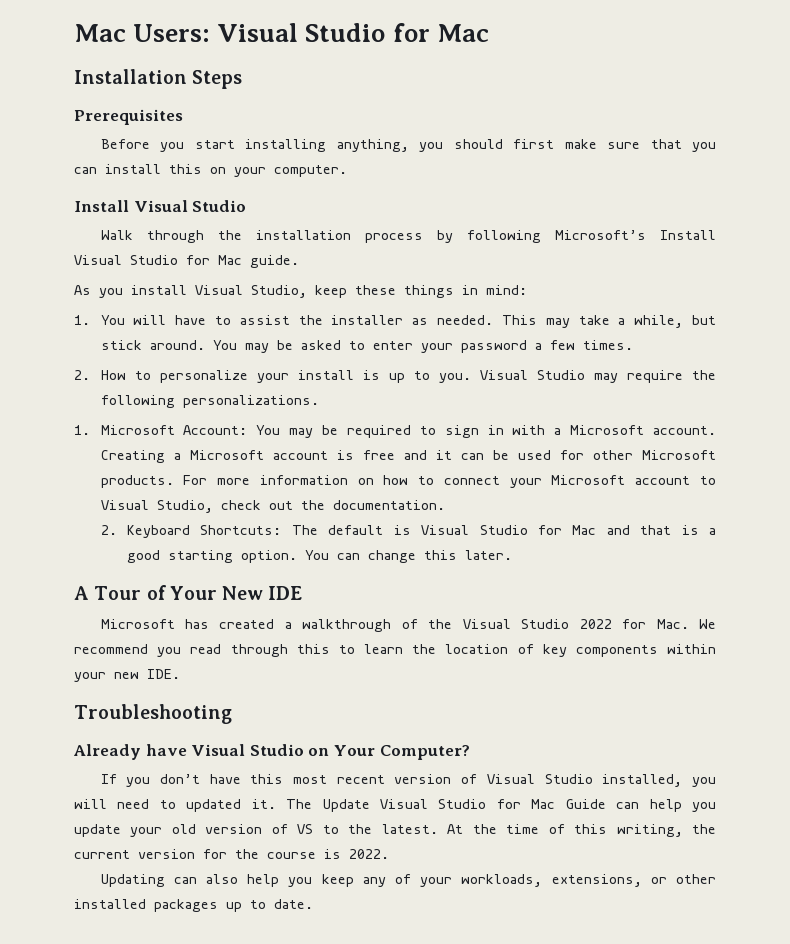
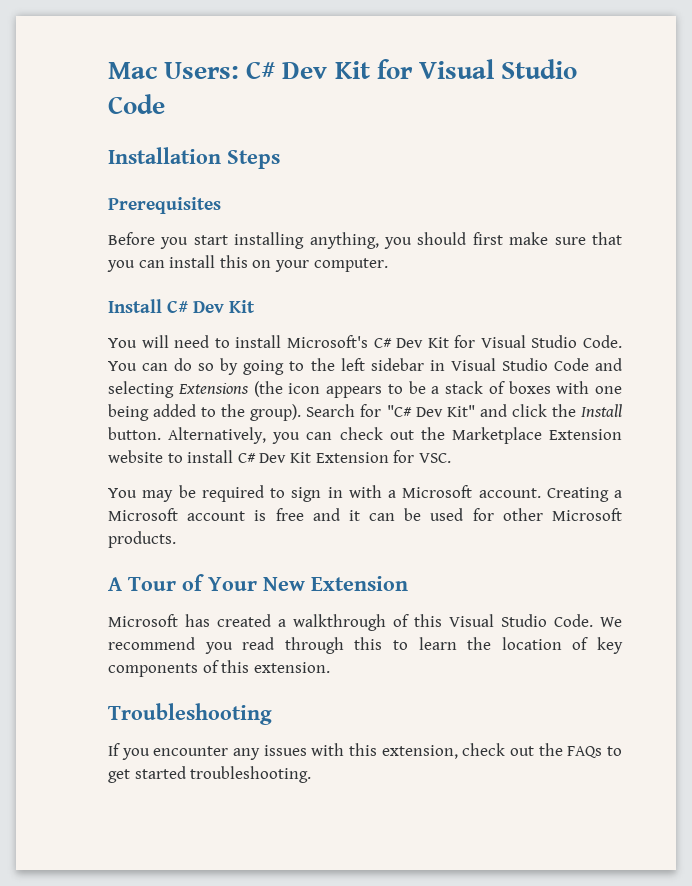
[217,23,489,42] Visual Studio for Mac -> [246,59,578,79] [108,94,165,114] C# Dev Kit for Visual Studio Code
[133,200,247,212] [100,230,717,243] [74,255,299,268] [74,285,527,298] [74,315,717,328] [100,340,633,353] [74,370,717,383] [100,395,319,408] [74,425,248,435] Visual Studio // Walk through the installation process by following Microsoft’s Install Visual Studio for Mac guide. // As you install Visual Studio, keep these things in mind: // 1. You will have to assist the installer as needed. This may take a while, but stick around. You may be asked to enter your password a few times. // 2. How to personalize your install is up to you. Visual Studio may require the following personalizations. // 1. Microsoft Account: -> [167,300,256,313] [108,335,622,348] [108,358,622,375] [108,381,622,398] [108,404,623,421] [108,427,622,444] [108,450,451,463] C# Dev Kit // You will need to install Microsoft's C# Dev Kit for Visual Studio Code. You can do so by going to the left sidebar in Visual Studio Code and selecting Extensions (the icon appears to be a stack of boxes with one being added to the group). Search for "C# Dev Kit" and click the Install button. Alternatively, you can check out the Marketplace Extension website to install C# Dev Kit Extension for VSC. //
[183,475,716,488] [100,500,445,513] [100,525,717,538] [127,550,513,563] For more information on how to connect your Microsoft account to Visual Studio, check out the documentation. // 2. Keyboard Shortcuts: The default is Visual Studio for Mac and that is a good starting option. You can change this later. -> (176, 539) none
[268,586,303,600] IDE -> [311,576,408,591] Extension
[428,619,689,629] the Visual Studio 2022 for Mac. -> [414,614,593,627] this Visual Studio Code.
[667,644,717,654] [74,669,180,682] [74,704,232,724] [73,744,470,760] [100,774,716,787] [74,799,717,812] [74,824,716,837] [74,849,389,859] [100,874,716,887] [74,899,313,912] within your new IDE. // Troubleshooting // Already have Visual Studio on Your Computer? // If you don’t have this most recent version of Visual Studio installed, you will need to updated it. The Update Visual Studio for Mac Guide can help you update your old version of VS to the latest. At the time of this writing, the current version for the course is 2022. // Updating can also help you keep any of your workloads, extensions, or other installed packages up to date. -> [202,660,330,673] [108,703,272,725] [108,743,623,760] [108,766,312,783] of this extension. // Troubleshooting // If you encounter any issues with this extension, check out the FAQs to get started troubleshooting.

